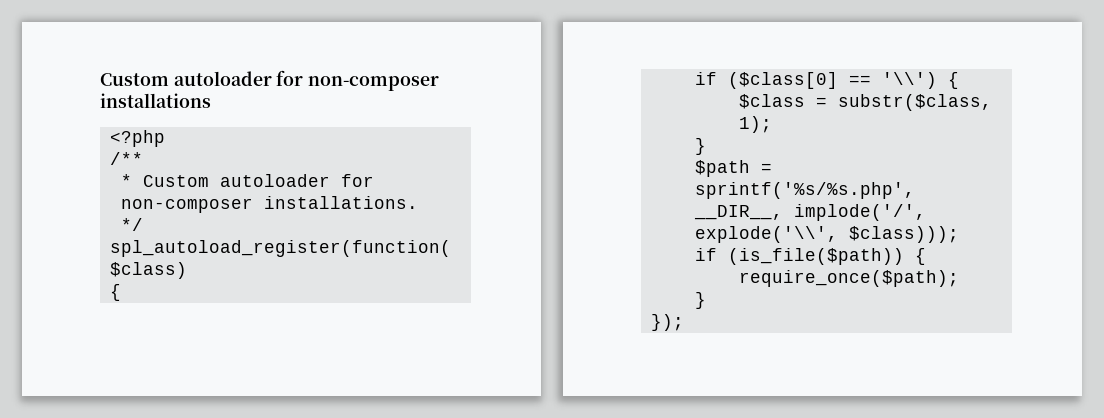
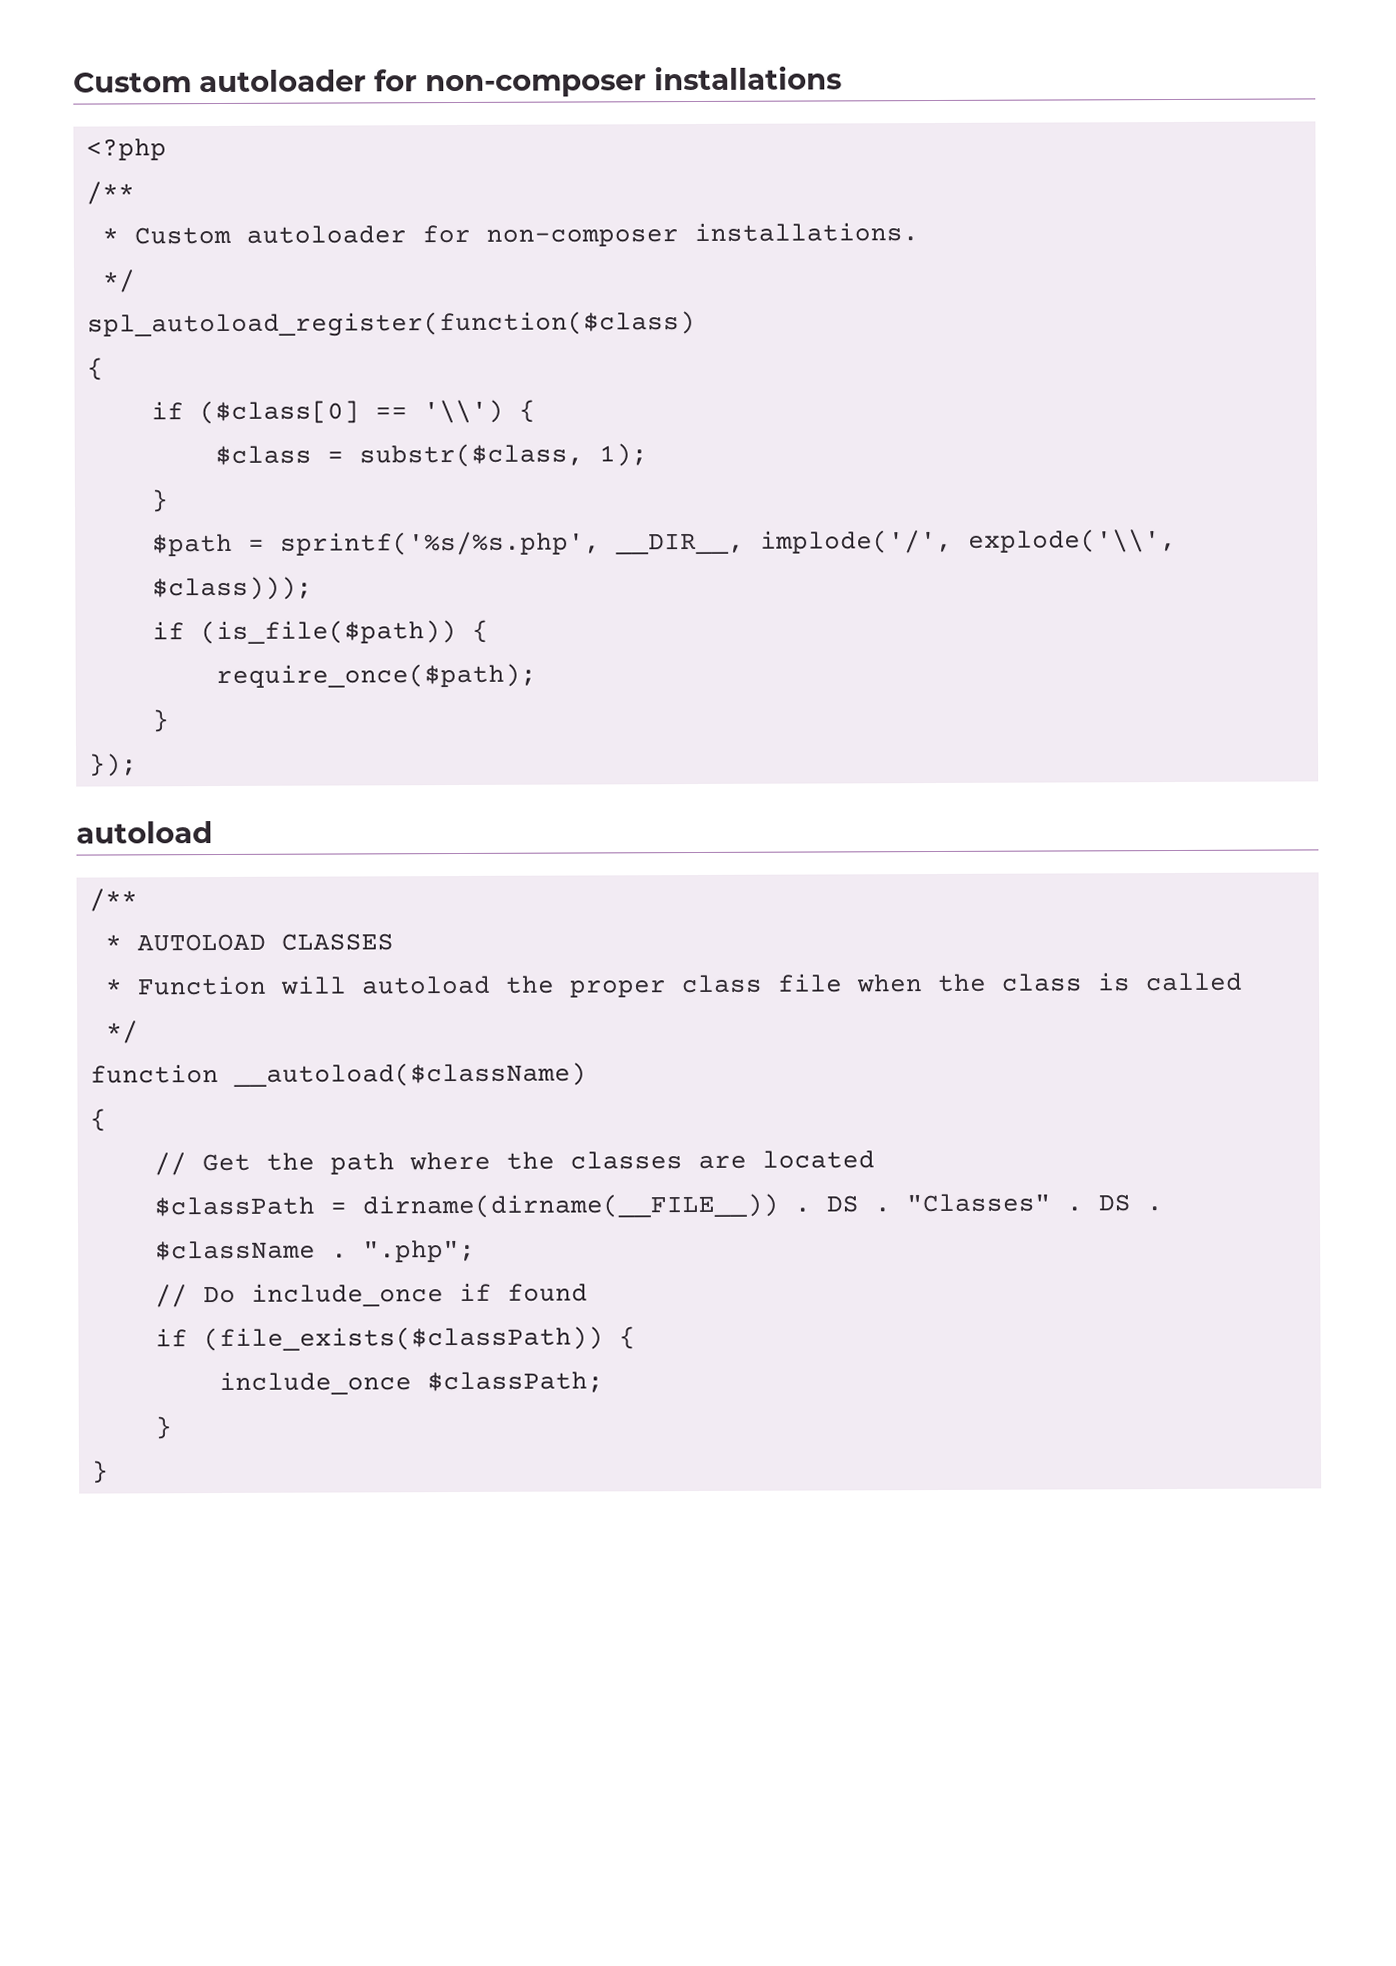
(684, 322) none -> [76,821,213,844] [88,888,138,912] [104,933,394,952] [104,972,1243,998] [105,1020,139,1044] [89,1062,587,1087] [89,1108,107,1132] [153,1150,875,1176] [153,1193,1163,1219] [154,1239,476,1263] [154,1282,588,1308] [154,1326,636,1352] [218,1371,604,1396] [154,1416,172,1440] [90,1460,109,1484] // autoload // /** // * AUTOLOAD CLASSES // * Function will autoload the proper class file when the class is called // */ // function __autoload($className) // { // // Get the path where the classes are located // $classPath = dirname(dirname(__FILE__)) . DS . "Classes" . DS . $className . ".php"; // // Do include_once if found // if (file_exists($classPath)) { // include_once $classPath; // } // }

